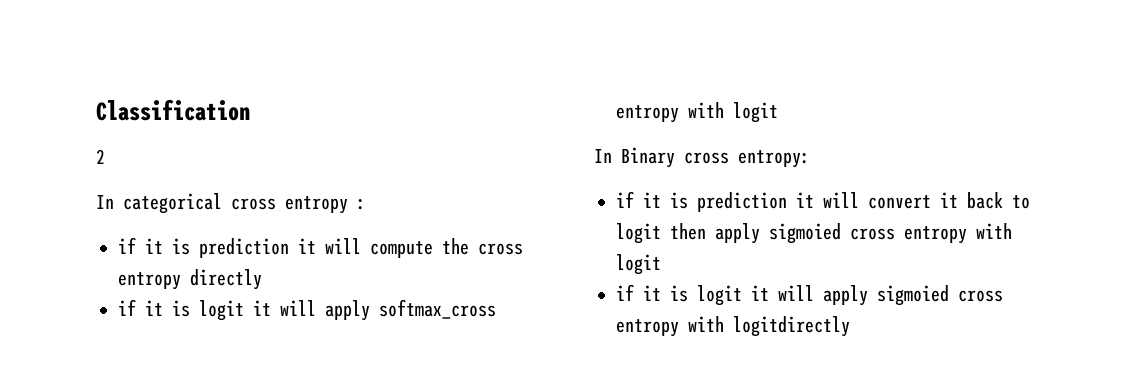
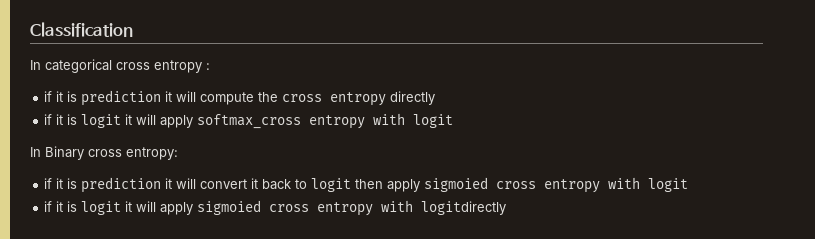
[96,149,105,164] // 2 -> (133, 29) none

